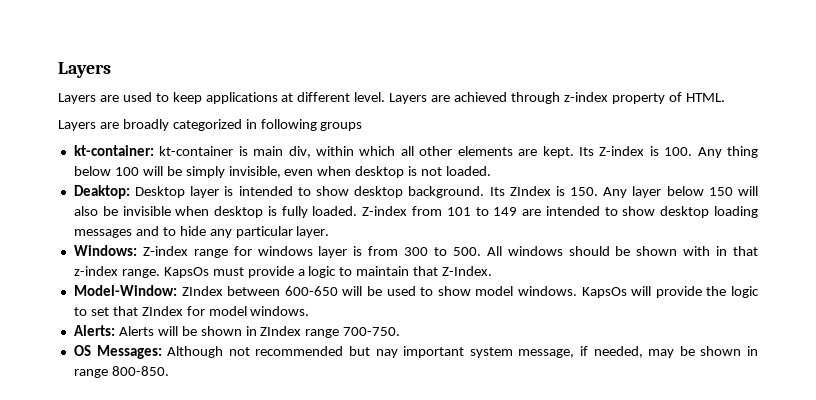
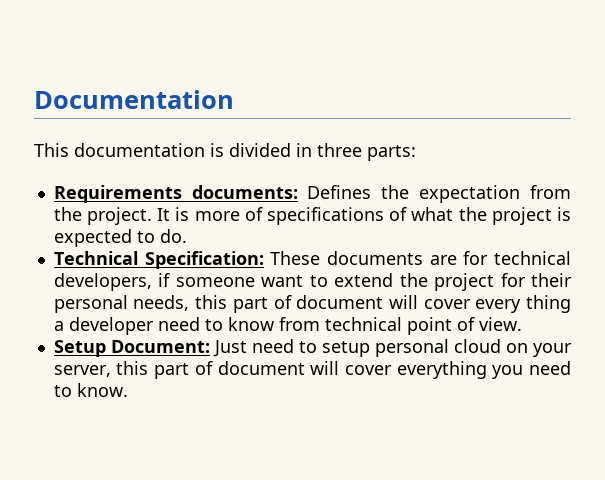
[58,62,111,78] [58,92,725,104] [58,119,363,131] [73,145,758,158] [73,166,492,178] [73,185,758,199] [73,206,759,218] [73,226,330,238] [73,245,758,258] [73,266,493,278] [73,285,760,298] [73,306,310,316] [73,325,401,338] [73,345,759,359] [73,366,169,378] Layers // Layers are used to keep applications at different level. Layers are achieved through z-index property of HTML. // Layers are broadly categorized in following groups // kt-container: kt-container is main div, within which all other elements are kept. Its Z-index is 100. Any thing below 100 will be simply invisible, even when desktop is not loaded. // Deaktop: Desktop layer is intended to show desktop background. Its ZIndex is 150. Any layer below 150 will also be invisible when desktop is fully loaded. Z-index from 101 to 149 are intended to show desktop loading messages and to hide any particular layer. // Windows: Z-index range for windows layer is from 300 to 500. All windows should be shown with in that z-index range. KapsOs must provide a logic to maintain that Z-Index. // Model-Window: ZIndex between 600-650 will be used to show model windows. KapsOs will provide the logic to set that ZIndex for model windows. // Alerts: Alerts will be shown in ZIndex range 700-750. // OS Messages: Although not recommended but nay important system message, if needed, may be shown in range 800-850. -> [34,90,234,109] [34,143,416,161] [53,185,572,203] [53,207,571,225] [53,229,187,247] [53,251,571,269] [53,273,573,291] [53,295,571,313] [53,317,522,335] [53,339,573,357] [53,361,571,379] [53,383,128,397] Documentation // This documentation is divided in three parts: // Requirements documents: Defines the expectation from the project. It is more of specifications of what the project is expected to do. // Technical Specification: These documents are for technical developers, if someone want to extend the project for their personal needs, this part of document will cover every thing a developer need to know from technical point of view. // Setup Document: Just need to setup personal cloud on your server, this part of document will cover everything you need to know.

